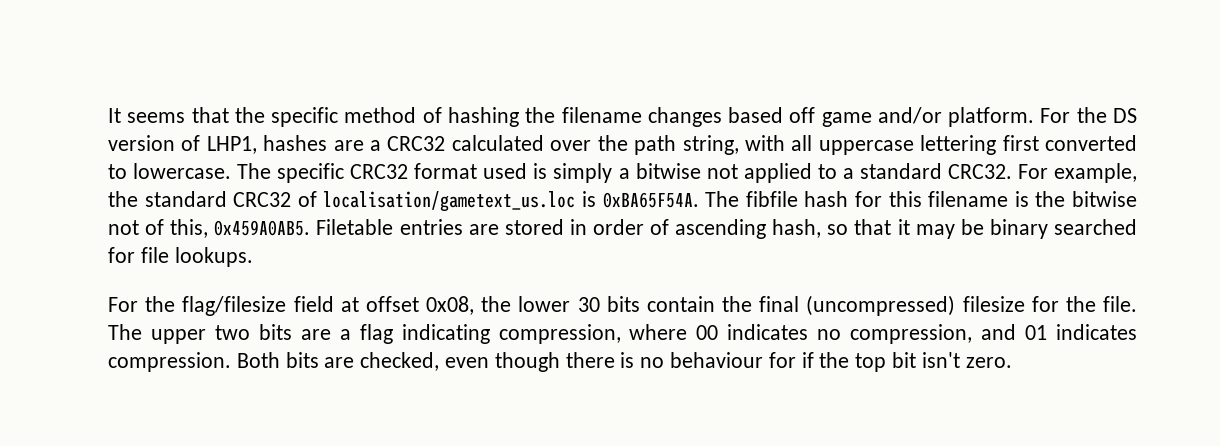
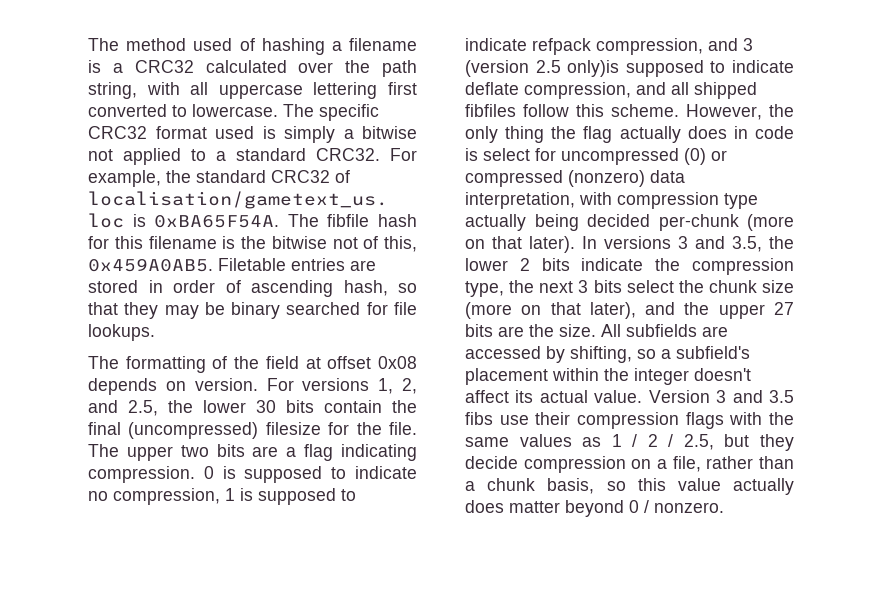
[108,107,1138,127] [108,135,364,154] It seems that the specific method of hashing the filename changes based off game and/or platform. For the DS version of LHP1, hashes are -> [88,38,417,55] [88,60,101,73] The method used of hashing a filename is
[897,219,910,235] it -> [124,302,159,319] they
[108,296,474,316] For the flag/filesize field at offset 0x08, -> [88,356,418,373] [88,378,417,395] [88,400,158,416] The formatting of the field at offset 0x08 depends on version. For versions 1, 2, and 2.5,
[498,324,1137,344] [108,352,1012,372] compression, where 00 indicates no compression, and 01 indicates compression. Both bits are checked, even though there is no behaviour for if the top bit isn't zero. -> [88,466,418,483] [88,488,356,505] [465,38,753,55] [465,60,794,77] [465,82,757,99] [465,104,794,120] [465,126,794,143] [465,148,727,165] [465,170,685,187] [465,192,758,209] [465,214,794,231] [465,236,794,253] [465,258,794,275] [465,280,794,297] [465,302,794,319] [465,324,728,337] [465,346,750,363] [465,368,751,385] [465,390,794,403] [465,412,794,429] [465,434,794,451] [465,456,794,473] [465,478,794,495] [465,500,724,517] compression. 0 is supposed to indicate no compression, 1 is supposed to indicate refpack compression, and 3 (version 2.5 only)is supposed to indicate deflate compression, and all shipped fibfiles follow this scheme. However, the only thing the flag actually does in code is select for uncompressed (0) or compressed (nonzero) data interpretation, with compression type actually being decided per-chunk (more on that later). In versions 3 and 3.5, the lower 2 bits indicate the compression type, the next 3 bits select the chunk size (more on that later), and the upper 27 bits are the size. All subfields are accessed by shifting, so a subfield's placement within the integer doesn't affect its actual value. Version 3 and 3.5 fibs use their compression flags with the same values as 1 / 2 / 2.5, but they decide compression on a file, rather than a chunk basis, so this value actually does matter beyond 0 / nonzero.

